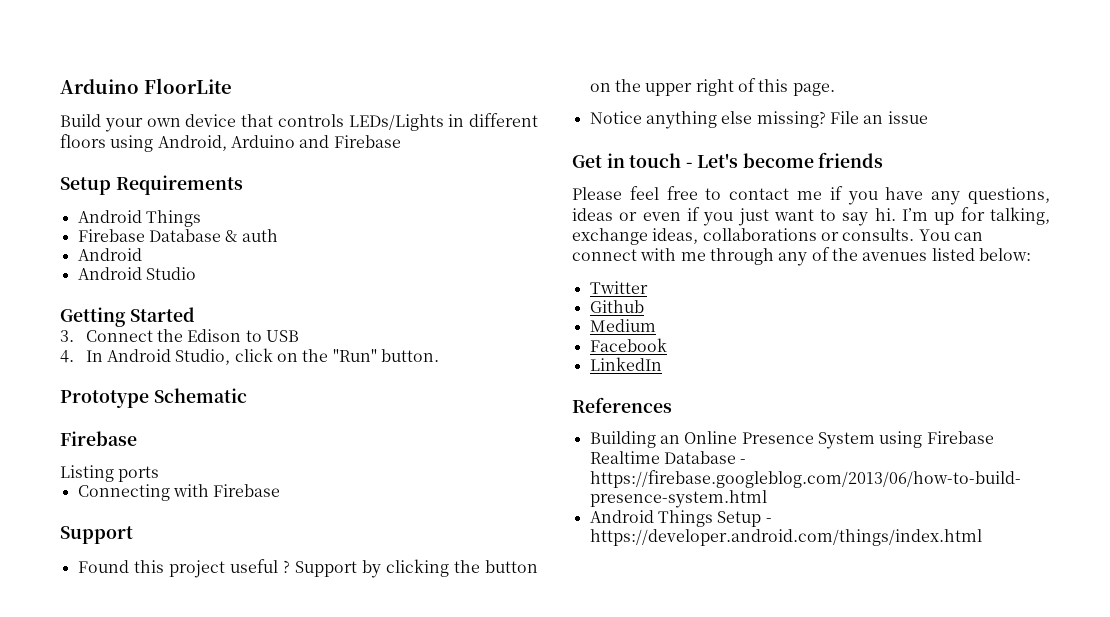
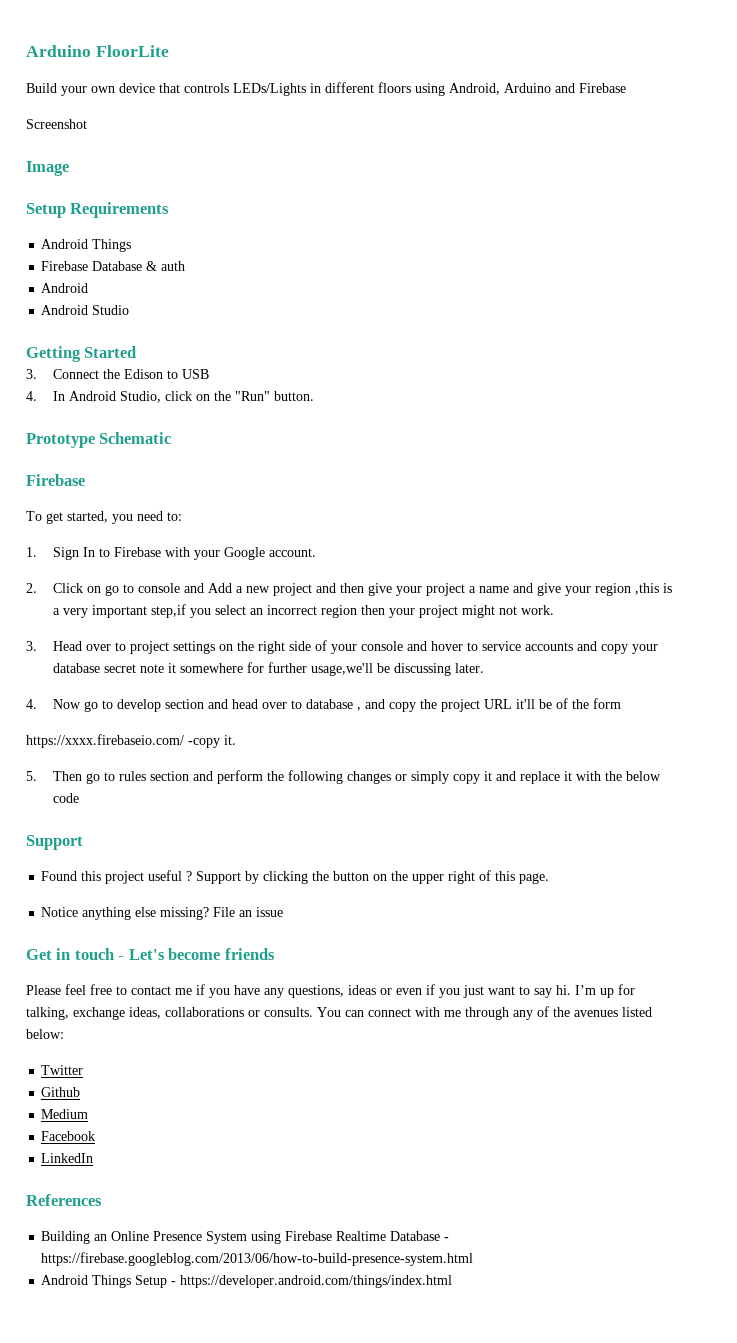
(401, 141) none -> [26,119,87,129] [26,161,69,176] // Screenshot // Image
[60,465,160,482] [77,484,281,501] Listing ports // Connecting with Firebase -> [26,511,182,524] [26,547,316,560] [26,583,672,596] [52,604,554,618] [26,640,658,654] [52,662,484,676] [26,698,621,712] [26,734,236,748] [26,770,661,784] [52,793,79,803] To get started, you need to: // 1. Sign In to Firebase with your Google account. // 2. Click on go to console and Add a new project and then give your project a name and give your region ,this is a very important step,if you select an incorrect region then your project might not work. // 3. Head over to project settings on the right side of your console and hover to service accounts and copy your database secret note it somewhere for further usage,we'll be discussing later. // 4. Now go to develop section and head over to database , and copy the project URL it'll be of the form // https://xxxx.firebaseio.com/ -copy it. // 5. Then go to rules section and perform the following changes or simply copy it and replace it with the below code

